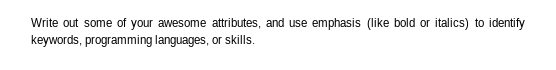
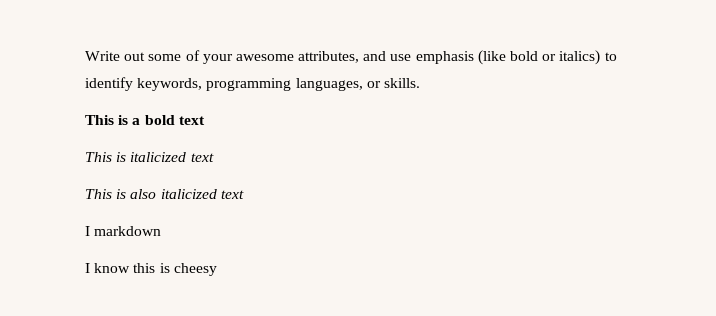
(256, 39) none -> [85,115,205,125] [85,152,214,162] [85,189,244,199] [85,226,162,236] [85,263,217,276] // This is a bold text // This is italicized text // This is also italicized text // I markdown // I know this is cheesy

